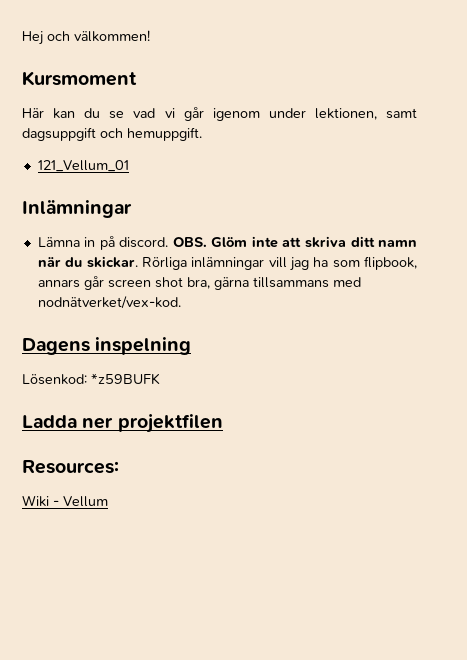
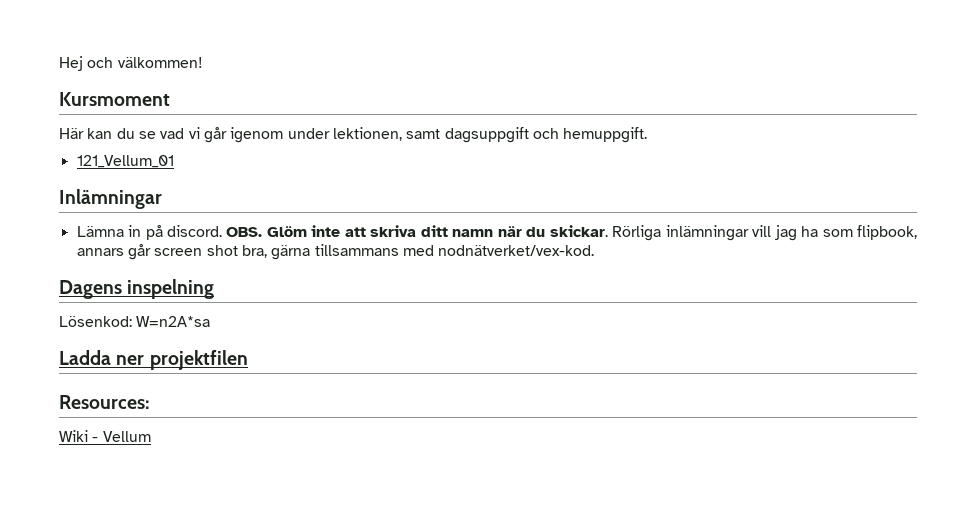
[91,373,160,385] *z59BUFK -> [136,316,211,327] W=n2A*sa

